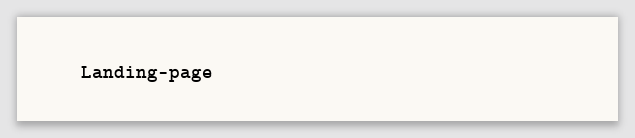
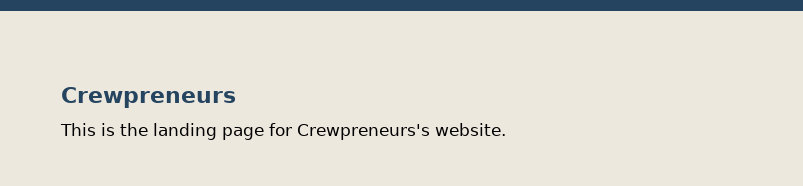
[81,66,213,82] Landing-page -> [61,87,236,108] [60,123,506,140] Crewpreneurs // This is the landing page for Crewpreneurs's website.

